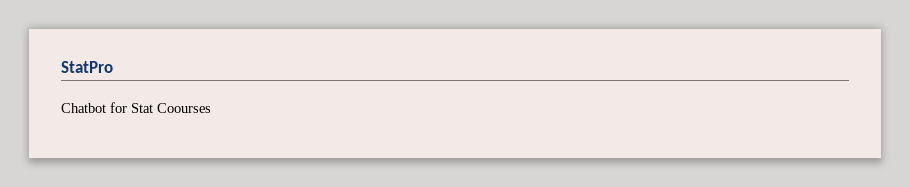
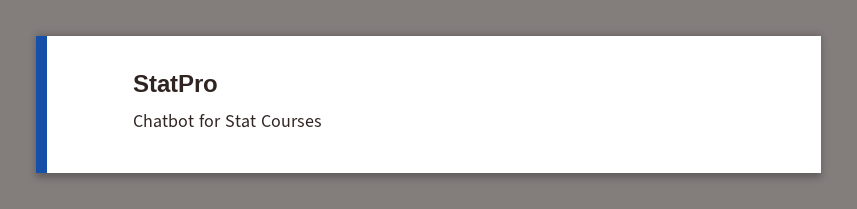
[157,103,211,113] Coourses -> [260,115,322,127] Courses

